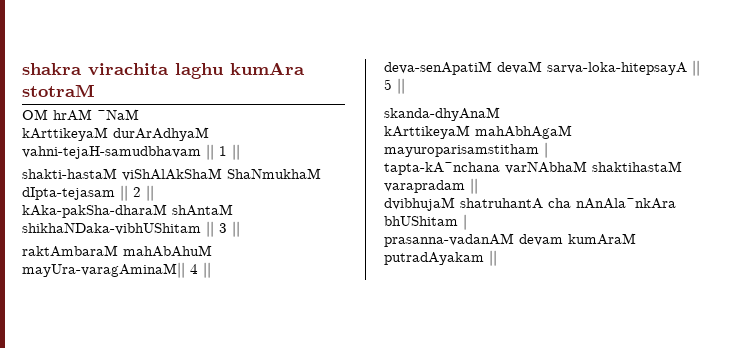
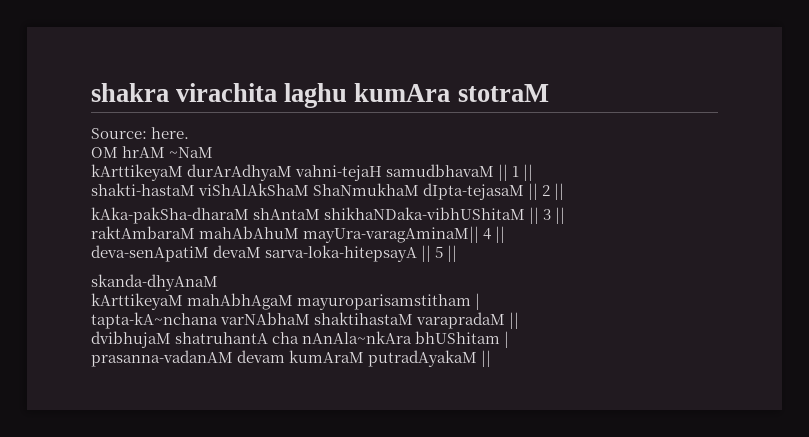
(95, 90) none -> [91,127,190,139] // Source: here.
[22,146,201,159] vahni-tejaH-samudbhavam -> [295,164,495,181] vahni-tejaH samudbhavaM
[22,187,115,200] dIpta-tejasam -> [423,183,525,200] dIpta-tejasaM
[22,222,201,235] shikhaNDaka-vibhUShitam -> [324,207,526,220] shikhaNDaka-vibhUShitaM
[384,180,465,193] varapradam -> [416,312,506,329] varapradaM
[384,252,484,265] putradAyakam -> [368,350,478,367] putradAyakaM

